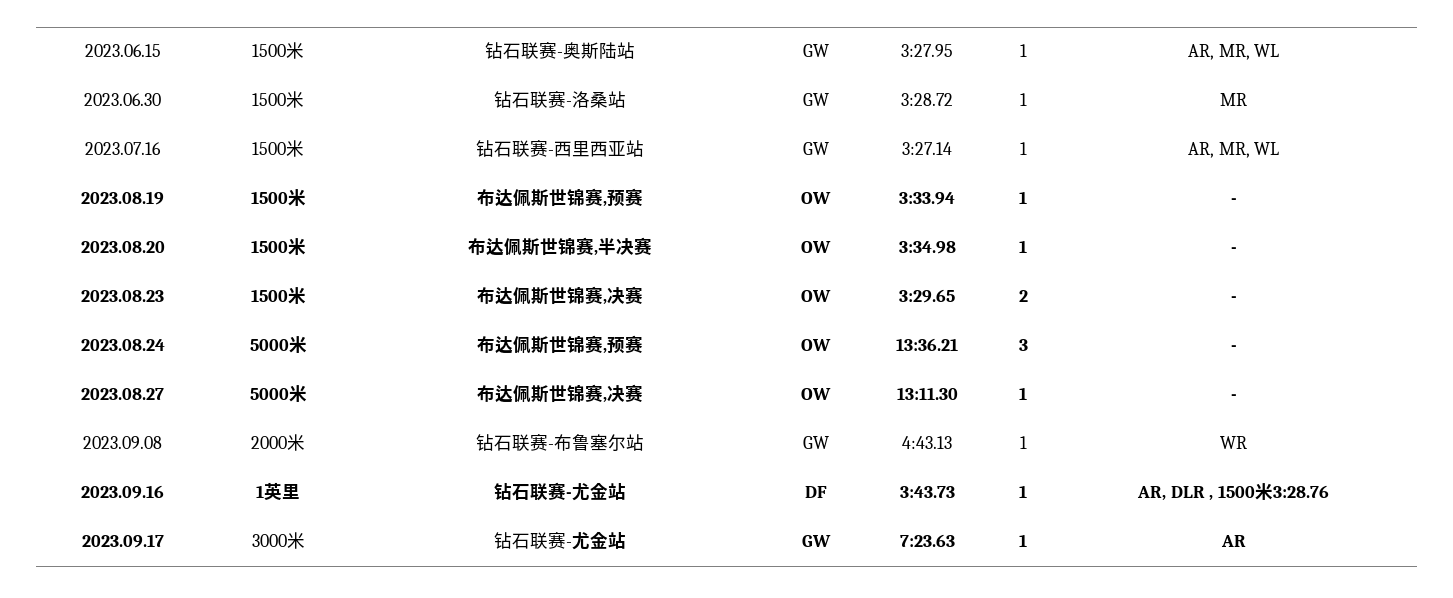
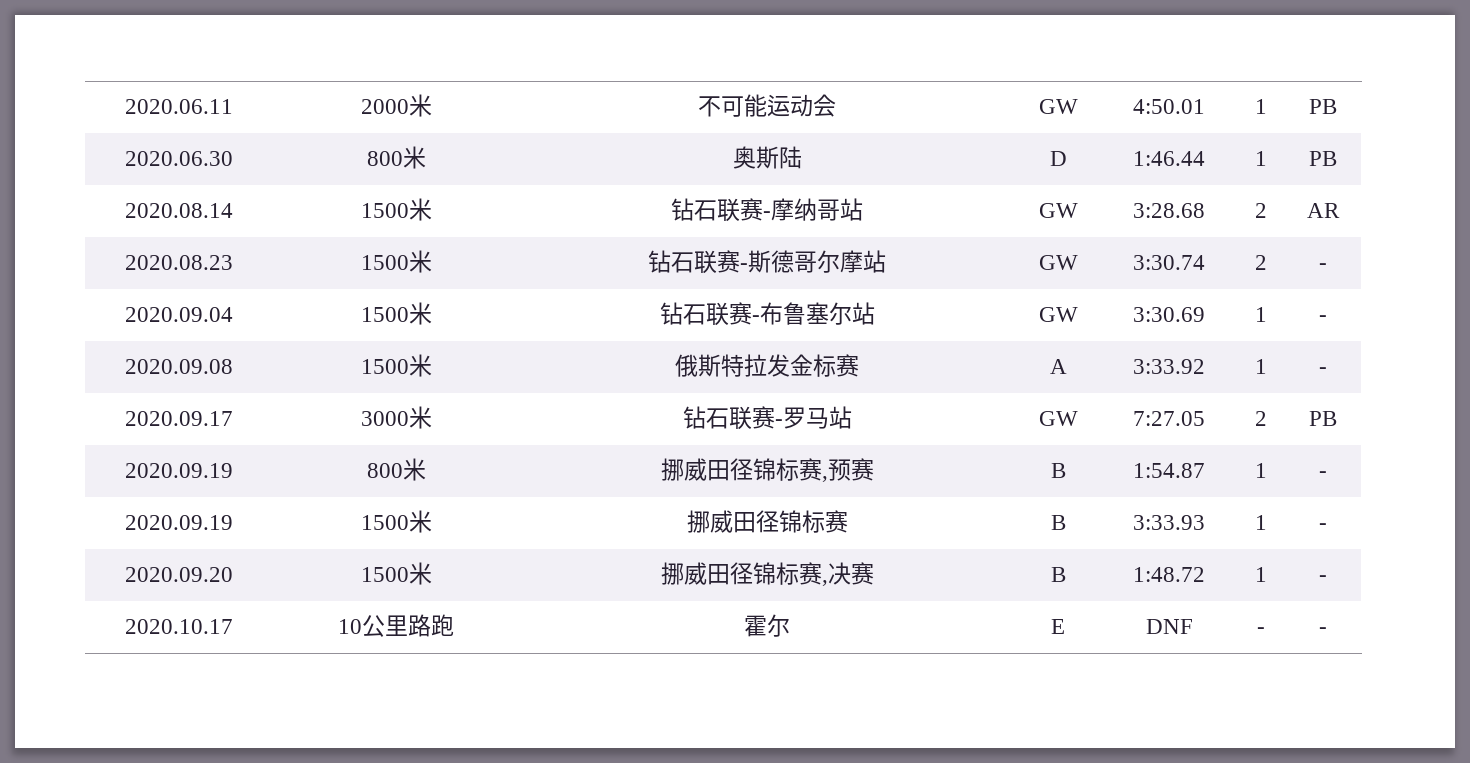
[84,44,161,57] [252,42,304,59] [484,41,635,59] [802,44,829,57] [901,44,953,57] [1019,44,1027,57] [1187,44,1280,60] [84,93,161,106] [252,91,304,108] [493,90,626,108] [802,93,829,106] [901,93,953,106] [1019,93,1027,106] [1220,93,1247,106] [85,142,161,155] [252,140,304,157] [475,139,644,157] [802,142,829,155] [902,142,952,155] [1019,142,1027,155] [1187,142,1280,158] [81,191,164,205] [250,189,306,206] [476,188,643,207] [801,192,831,204] [899,192,955,205] [1019,191,1027,204] [1230,198,1237,204] [80,241,165,253] [250,238,306,255] [467,237,652,256] [801,241,831,253] [898,241,956,254] [1019,240,1027,253] [1230,247,1237,253] [81,290,164,302] [250,287,306,304] [476,286,643,305] [801,290,831,302] [899,289,955,303] [1018,290,1028,302] [1230,296,1237,302] [80,339,165,351] [249,336,307,353] [476,335,643,354] [801,339,831,351] [896,338,958,351] [1018,339,1028,351] [1230,345,1237,351] [81,388,164,400] [249,385,307,402] [476,384,643,403] [801,388,831,400] [896,387,958,400] [1019,387,1027,400] [1230,394,1237,400] [83,436,162,449] [251,436,287,449] 2023.06.15 | 1500米 | 钻石联赛-奥斯陆站 | GW | 3:27.95 | 1 | AR, MR, WL // 2023.06.30 | 1500米 | 钻石联赛-洛桑站 | GW | 3:28.72 | 1 | MR // 2023.07.16 | 1500米 | 钻石联赛-西里西亚站 | GW | 3:27.14 | 1 | AR, MR, WL // 2023.08.19 | 1500米 | 布达佩斯世锦赛,预赛 | OW | 3:33.94 | 1 | - // 2023.08.20 | 1500米 | 布达佩斯世锦赛,半决赛 | OW | 3:34.98 | 1 | - // 2023.08.23 | 1500米 | 布达佩斯世锦赛,决赛 | OW | 3:29.65 | 2 | - // 2023.08.24 | 5000米 | 布达佩斯世锦赛,预赛 | OW | 13:36.21 | 3 | - // 2023.08.27 | 5000米 | 布达佩斯世锦赛,决赛 | OW | 13:11.30 | 1 | - // 2023.09.08 | 2000 -> [125,99,233,114] [360,94,432,117] [698,94,836,117] [1038,99,1078,114] [1133,99,1205,114] [1254,99,1267,114] [1309,99,1337,114] [125,151,233,166] [366,146,426,169] [732,146,802,169] [1049,151,1067,166] [1133,151,1205,166] [1254,151,1267,166] [1309,151,1337,166] [125,203,233,218] [360,198,432,221] [671,198,863,222] [1038,203,1078,218] [1133,203,1205,218] [1254,203,1267,218] [1307,203,1340,218] [125,255,233,270] [360,250,432,273] [648,250,886,274] [1038,255,1078,270] [1133,255,1205,270] [1254,255,1267,270] [1319,263,1327,270] [125,307,233,322] [360,307,409,322] 2020.06.11 | 2000米 | 不可能运动会 | GW | 4:50.01 | 1 | PB // 2020.06.30 | 800米 | 奥斯陆 | D | 1:46.44 | 1 | PB // 2020.08.14 | 1500米 | 钻石联赛-摩纳哥站 | GW | 3:28.68 | 2 | AR // 2020.08.23 | 1500米 | 钻石联赛-斯德哥尔摩站 | GW | 3:30.74 | 2 | - // 2020.09.04 | 1500
[902,436,952,449] [1019,436,1027,449] [1220,436,1247,449] [81,485,164,499] [256,482,300,500] [493,482,626,501] [804,486,827,498] [899,486,955,498] [1019,485,1027,498] [1136,483,1330,501] [81,534,164,548] 4:43.13 | 1 | WR // 2023.09.16 | 1英里 | 钻石联赛-尤金站 | DF | 3:43.73 | 1 | AR, DLR , 1500米3:28.76 // 2023.09.17 -> [1133,307,1205,322] [1254,307,1267,322] [1319,315,1327,322] [125,359,233,374] [360,354,432,377] [675,354,859,377] [1049,359,1067,374] [1133,359,1205,374] [1254,359,1267,374] [1319,367,1327,374] [125,411,233,426] 3:30.69 | 1 | - // 2020.09.08 | 1500米 | 俄斯特拉发金标赛 | A | 3:33.92 | 1 | - // 2020.09.17
[572,531,626,550] [801,535,831,547] [899,534,955,547] [1019,534,1027,547] [1220,535,1246,547] 尤金站 | GW | 7:23.63 | 1 | AR -> [782,406,852,429] [1038,411,1078,426] [1133,411,1205,426] [1254,411,1267,426] [1309,411,1337,426] [125,463,233,478] [366,458,426,481] [660,458,874,482] [1050,463,1066,478] [1133,463,1205,478] [1254,463,1267,478] [1319,471,1327,478] [125,515,233,530] [360,510,432,533] [686,510,848,533] [1050,515,1066,530] [1133,515,1205,530] [1254,515,1267,530] [1319,523,1327,530] [125,567,233,582] [360,562,432,585] [660,562,874,586] [1050,567,1066,582] [1133,567,1205,582] [1254,567,1267,582] [1319,575,1327,582] [125,619,233,634] [338,614,454,637] [744,614,790,637] [1051,619,1065,634] [1145,619,1193,634] [1256,627,1265,634] [1319,627,1327,634] 罗马站 | GW | 7:27.05 | 2 | PB // 2020.09.19 | 800米 | 挪威田径锦标赛,预赛 | B | 1:54.87 | 1 | - // 2020.09.19 | 1500米 | 挪威田径锦标赛 | B | 3:33.93 | 1 | - // 2020.09.20 | 1500米 | 挪威田径锦标赛,决赛 | B | 1:48.72 | 1 | - // 2020.10.17 | 10公里路跑 | 霍尔 | E | DNF | - | -

